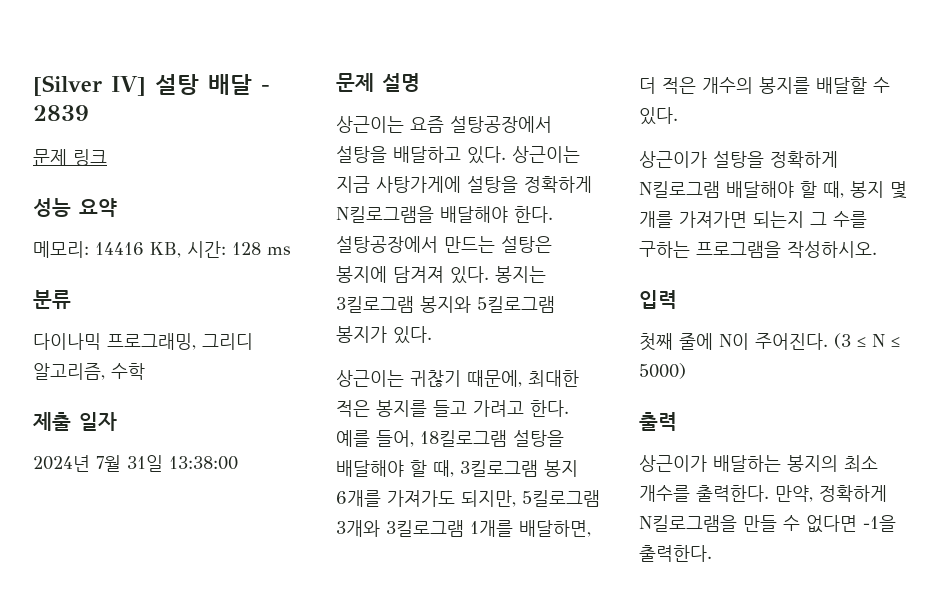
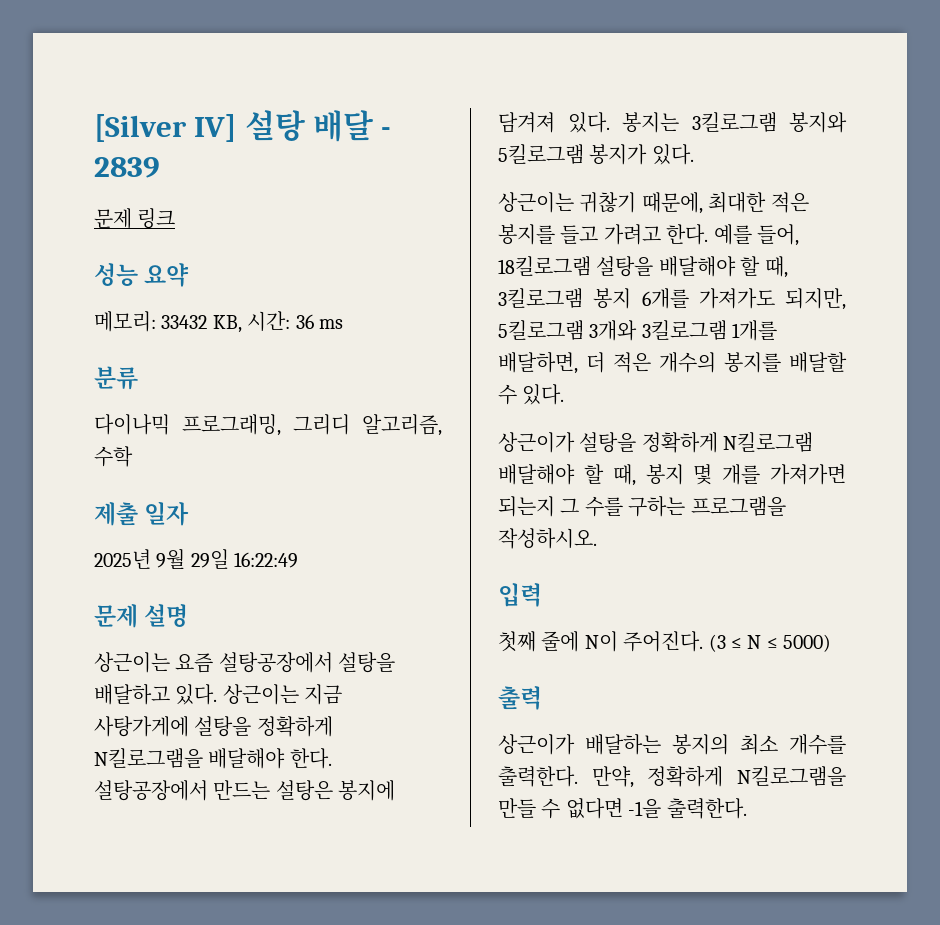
[95,242,144,255] 14416 -> [161,315,208,329] 33432
[232,242,261,255] 128 -> [295,314,314,329] 36
[33,455,238,472] 2024년 7월 31일 13:38:00 -> [94,548,299,569] 2025년 9월 29일 16:22:49

